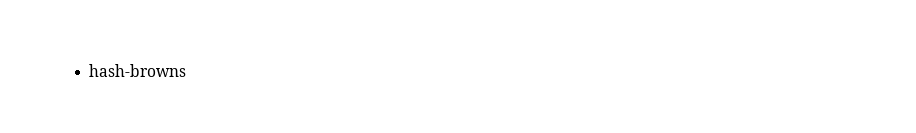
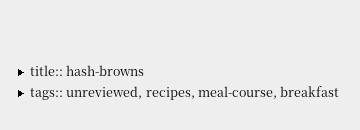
(89, 70) none -> [29,65,63,76] title::
(187, 70) none -> [29,86,340,100] // tags:: unreviewed, recipes, meal-course, breakfast

